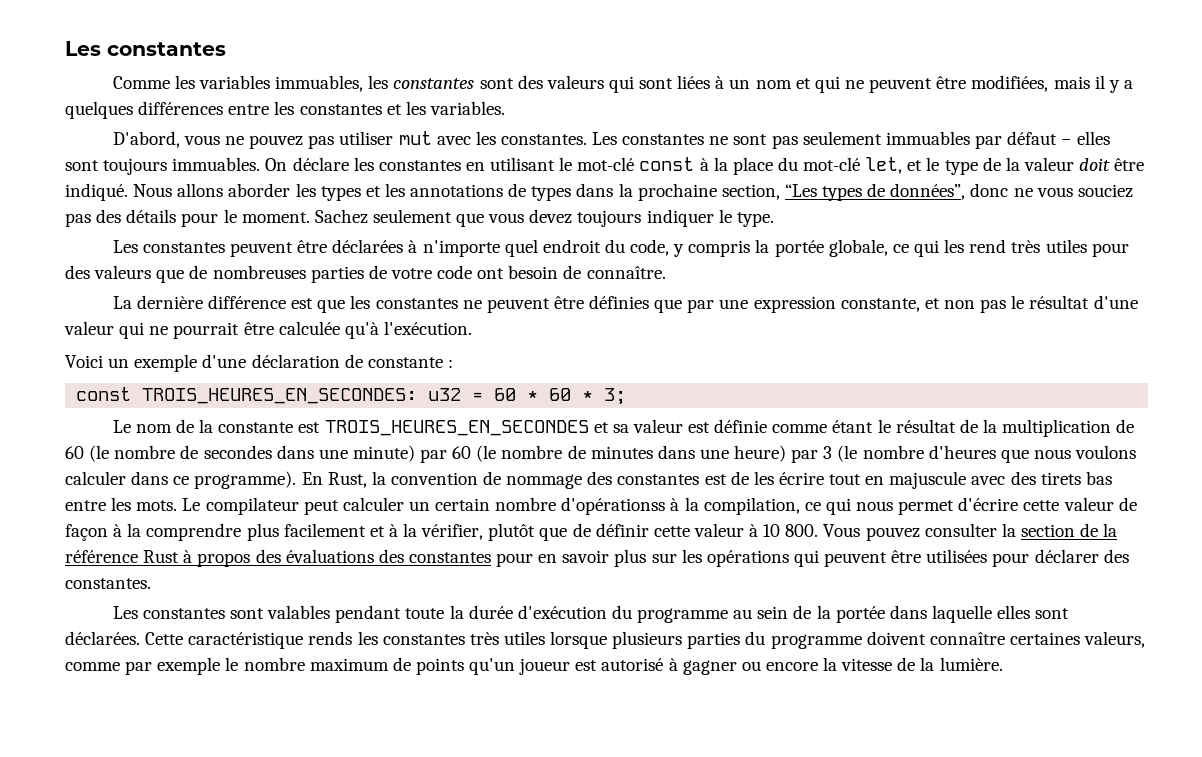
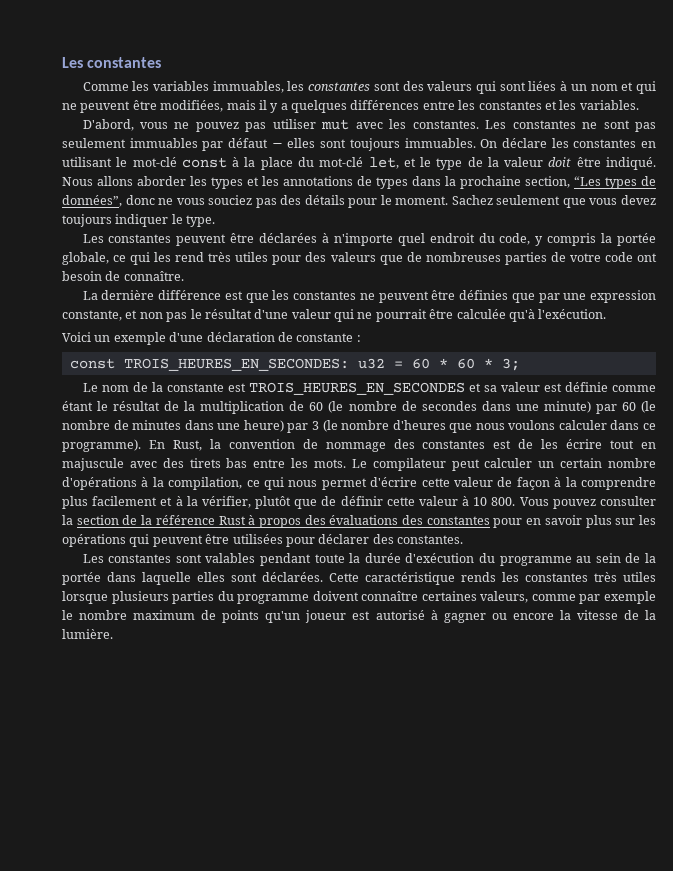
[561,497,666,515] d'opérationss -> [62,477,137,490] d'opérations

